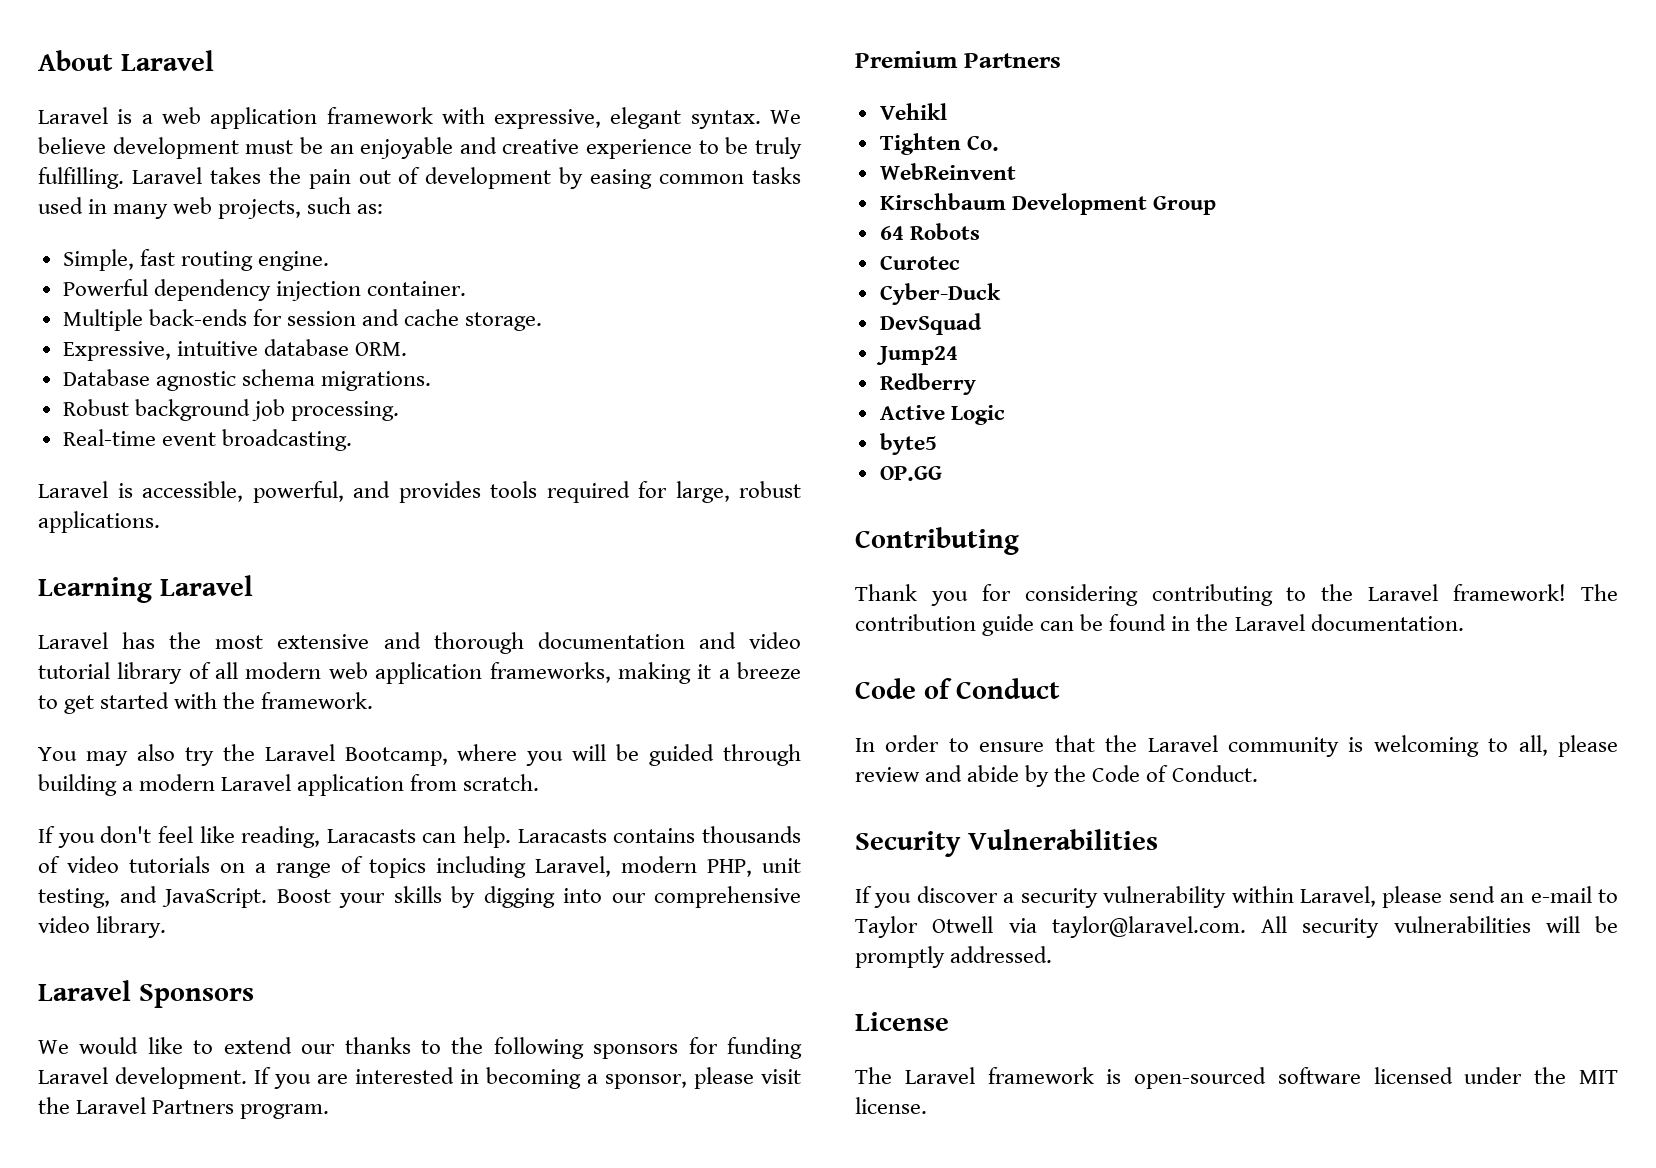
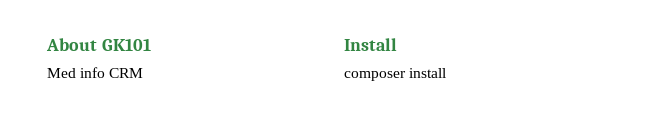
[120,50,214,71] [38,107,801,129] [38,137,802,159] [38,167,801,189] [38,197,384,219] [62,249,329,271] [62,279,466,301] [62,309,543,331] [62,339,407,361] [62,369,431,391] [62,399,399,421] [62,429,352,451] [38,481,801,503] [38,511,160,533] [38,575,253,603] [38,632,801,654] [38,662,802,684] [38,692,374,714] [38,744,801,766] [38,774,540,796] [38,826,801,848] [38,856,801,878] [38,886,801,908] [38,916,167,938] [38,980,254,1008] [38,1037,802,1059] [38,1067,801,1089] [38,1097,330,1119] [855,51,1061,68] [879,103,947,120] [879,133,999,155] [879,163,1016,180] [879,193,1216,215] [879,223,980,240] [879,255,960,270] [879,283,1001,305] [879,313,982,335] [875,346,958,365] [879,373,976,395] [879,405,1005,425] [879,433,937,455] [879,466,942,481] [855,527,1019,555] [855,584,1618,606] [855,614,1464,636] [855,678,1061,699] [855,735,1618,757] [855,765,1258,787] [855,829,1158,857] [855,886,1618,908] [855,916,1618,938] [855,946,1053,968] [855,1012,949,1031] [855,1067,1619,1089] [855,1097,927,1114] Laravel // Laravel is a web application framework with expressive, elegant syntax. We believe development must be an enjoyable and creative experience to be truly fulfilling. Laravel takes the pain out of development by easing common tasks used in many web projects, such as: // Simple, fast routing engine. // Powerful dependency injection container. // Multiple back-ends for session and cache storage. // Expressive, intuitive database ORM. // Database agnostic schema migrations. // Robust background job processing. // Real-time event broadcasting. // Laravel is accessible, powerful, and provides tools required for large, robust applications. // Learning Laravel // Laravel has the most extensive and thorough documentation and video tutorial library of all modern web application frameworks, making it a breeze to get started with the framework. // You may also try the Laravel Bootcamp, where you will be guided through building a modern Laravel application from scratch. // If you don't feel like reading, Laracasts can help. Laracasts contains thousands of video tutorials on a range of topics including Laravel, modern PHP, unit testing, and JavaScript. Boost your skills by digging into our comprehensive video library. // Laravel Sponsors // We would like to extend our thanks to the following sponsors for funding Laravel development. If you are interested in becoming a sponsor, please visit the Laravel Partners program. // Premium Partners // Vehikl // Tighten Co. // WebReinvent // Kirschbaum Development Group // 64 Robots // Curotec // Cyber-Duck // DevSquad // Jump24 // Redberry // Active Logic // byte5 // OP.GG // Contributing // Thank you for considering contributing to the Laravel framework! The contribution guide can be found in the Laravel documentation. // Code of Conduct // In order to ensure that the Laravel community is welcoming to all, please review and abide by the Code of Conduct. // Security Vulnerabilities // If you discover a security vulnerability within Laravel, please send an e-mail to Taylor Otwell via taylor@laravel.com. All security vulnerabilities will be promptly addressed. // License // The Laravel framework is open-sourced software licensed under the MIT license. -> [101,38,151,51] [47,67,144,78] [344,38,397,51] [344,68,447,81] GK101 // Med info CRM // Install // composer install

